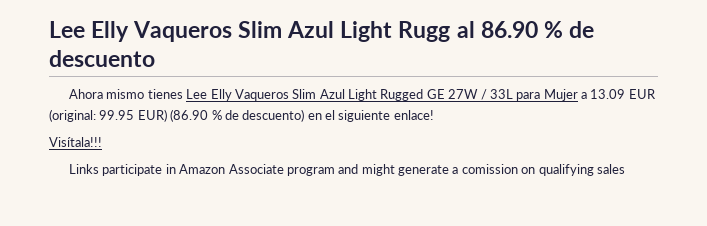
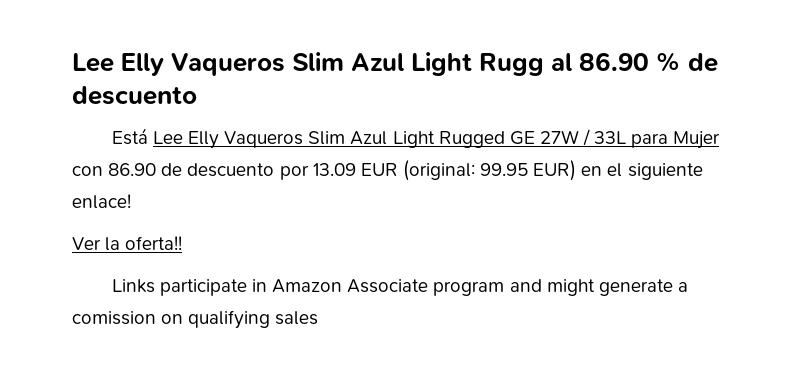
[69,89,183,99] Ahora mismo tienes -> [111,128,148,145] Está
[581,92,588,99] a -> [72,163,309,180] con 86.90 de descuento por
[170,109,305,122] (86.90 % de descuento) -> (577, 170) none
[49,137,102,147] Visítala!!! -> [72,236,183,251] Ver la oferta!!

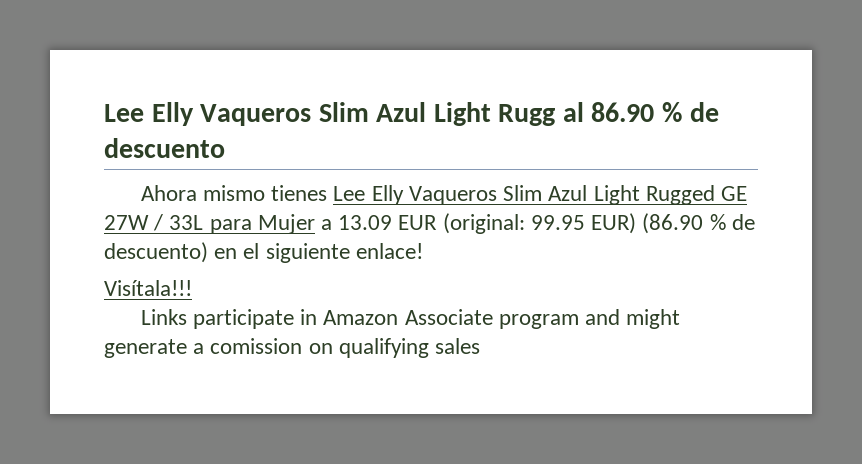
[111,128,148,145] Está -> [140,185,328,201] Ahora mismo tienes
[72,163,309,180] con 86.90 de descuento por -> [321,219,333,230] a
(577, 170) none -> [642,213,755,234] [104,242,208,263] (86.90 % de descuento)
[72,236,183,251] Ver la oferta!! -> [104,280,192,296] Visítala!!!

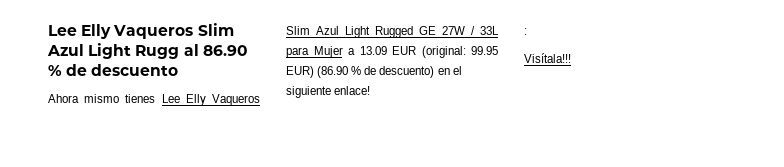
(423, 251) none -> [524,28,527,35] // :
[140,309,681,329] [104,338,481,358] // Links participate in Amazon Associate program and might generate a comission on qualifying sales -> (571, 58) none

